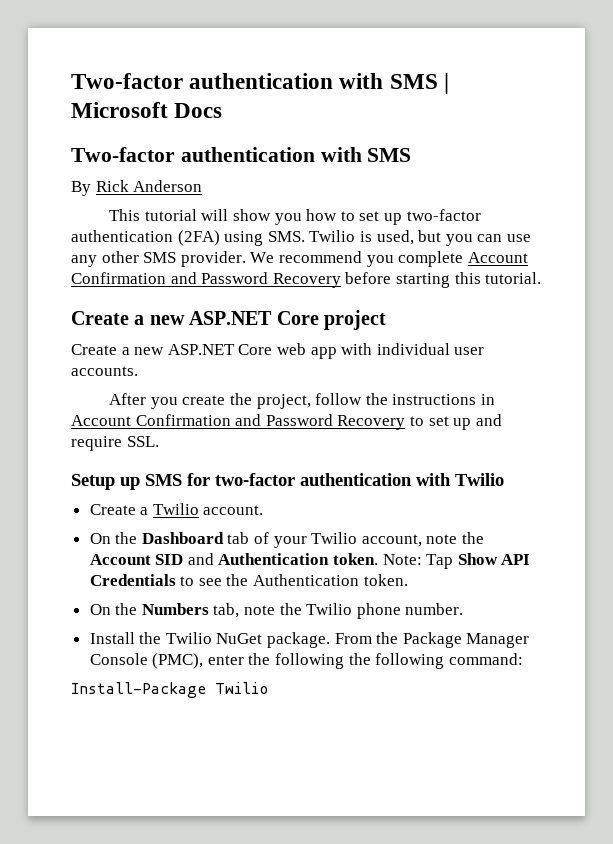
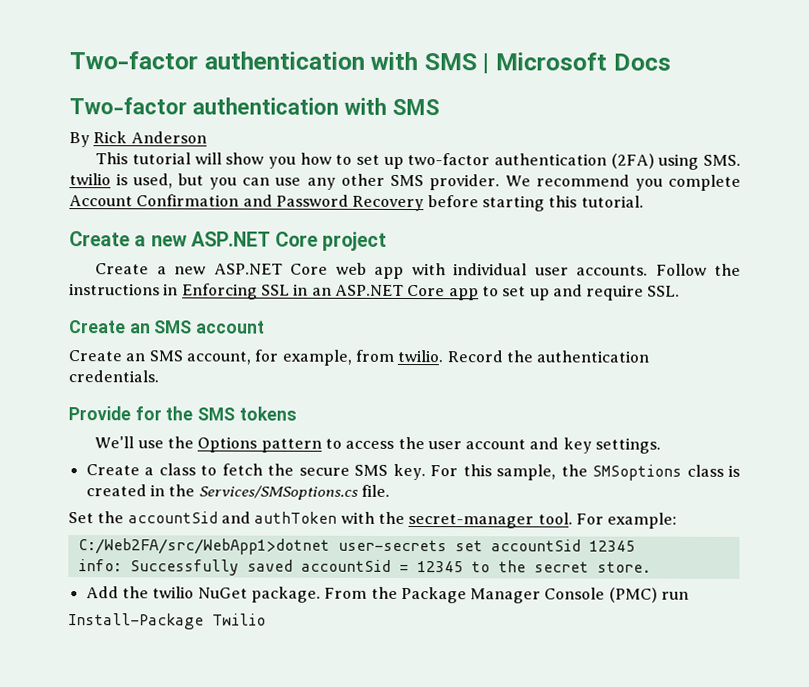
[309,230,356,242] Twilio -> [69,173,111,186] twilio
[109,393,495,409] [71,414,406,430] // After you create the project, follow the instructions in Account Confirmation and Password Recovery -> [655,263,741,276] [69,283,479,301] Follow the instructions in Enforcing SSL in an ASP.NET Core app
[71,473,504,490] [89,503,264,515] [89,532,485,548] [89,553,531,569] [89,574,408,586] [89,603,464,619] [89,632,212,644] Setup up SMS for two-factor authentication with Twilio // Create a Twilio account. // On the Dashboard tab of your Twilio account, note the Account SID and Authentication token. Note: Tap Show API Credentials to see the Authentication token. // On the Numbers tab, note the Twilio phone number. // Install the Twilio -> [69,320,266,334] [68,349,650,366] [68,370,159,383] [68,406,297,421] [94,436,662,454] [85,463,741,481] [85,484,390,500] [68,511,678,529] [77,538,635,555] [77,559,651,576] [85,586,195,599] Create an SMS account // Create an SMS account, for example, from twilio. Record the authentication credentials. // Provide for the SMS tokens // We'll use the Options pattern to access the user account and key settings. // Create a class to fetch the secure SMS key. For this sample, the SMSoptions class is created in the Services/SMSoptions.cs file. // Set the accountSid and authToken with the secret-manager tool. For example: // C:/Web2FA/src/WebApp1>dotnet user-secrets set accountSid 12345 // info: Successfully saved accountSid = 12345 to the secret store. // Add the twilio
[152,653,523,669] (PMC), enter the following the following command: -> [608,587,690,603] (PMC) run

